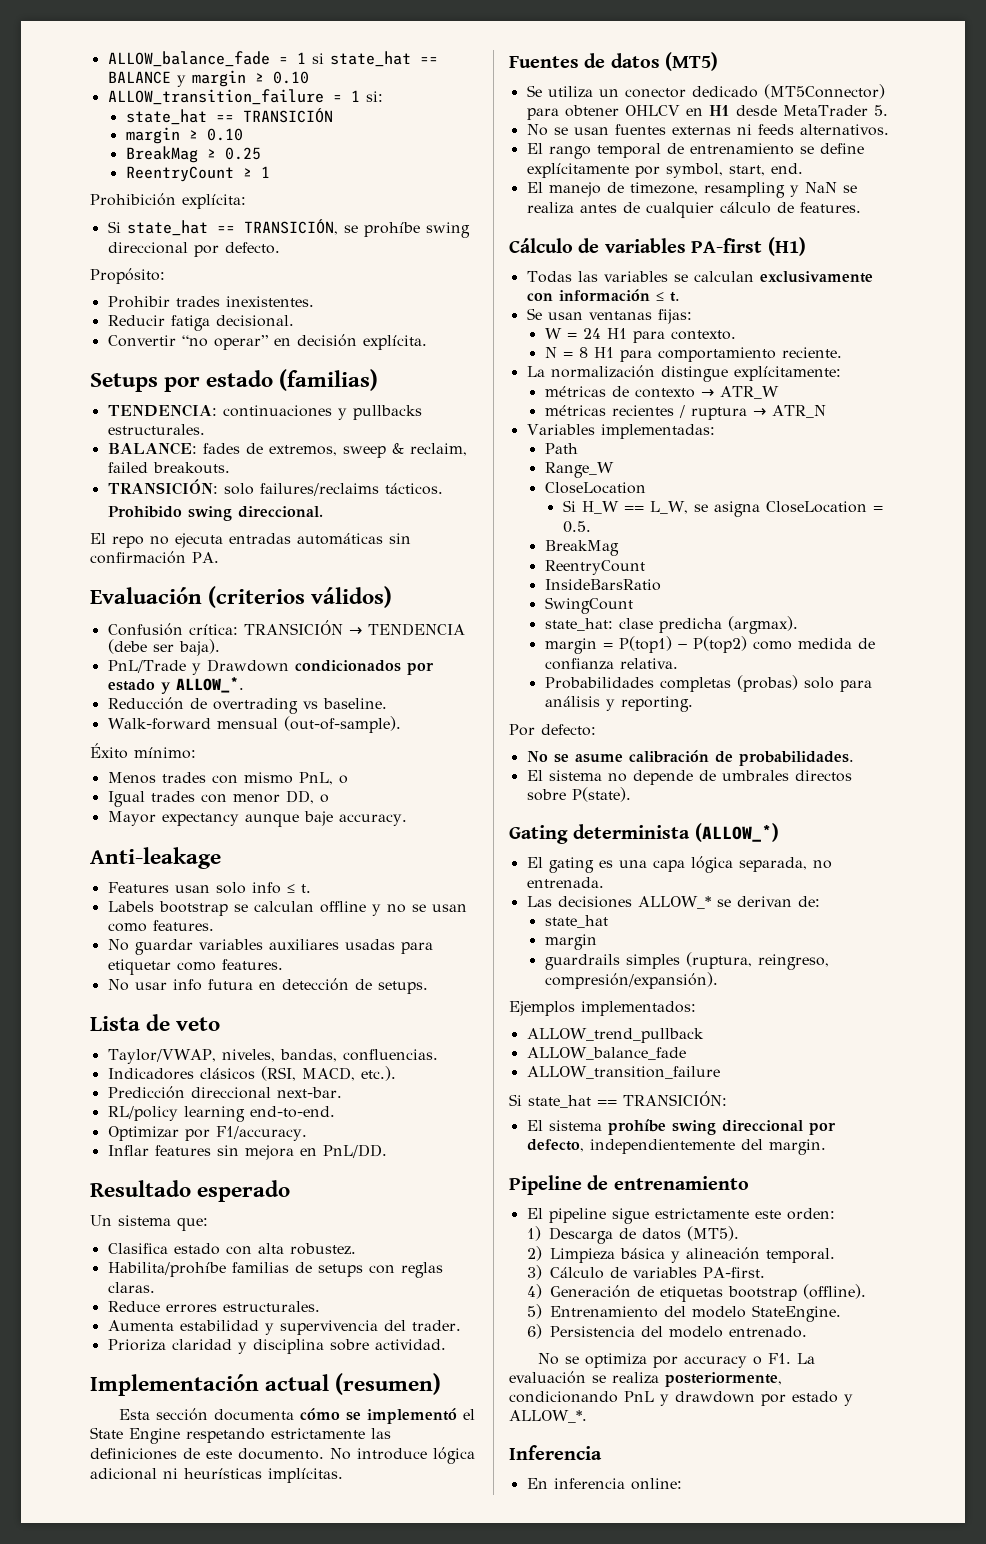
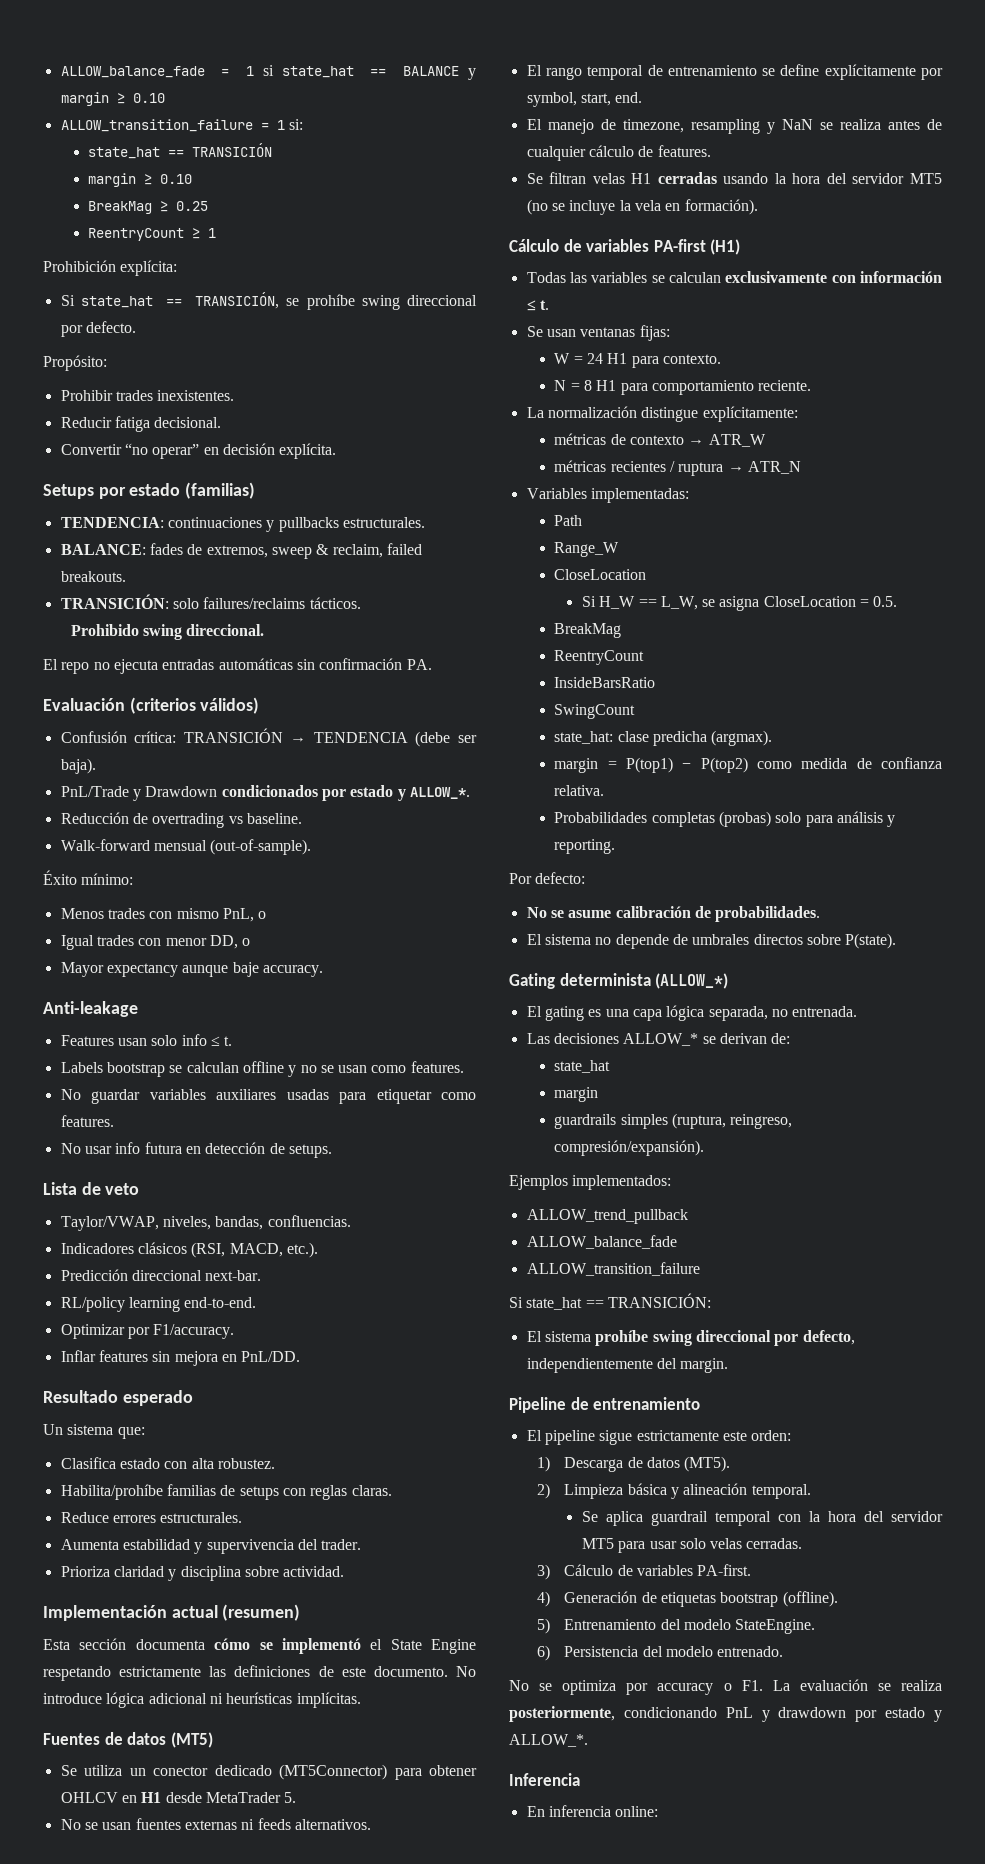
(861, 207) none -> [526,172,942,184] [526,199,758,215] // Se filtran velas H1 cerradas usando la hora del servidor MT5 (no se incluye la vela en formación).
(836, 1255) none -> [581,1511,944,1526] [581,1538,803,1553] // Se aplica guardrail temporal con la hora del servidor MT5 para usar solo velas cerradas.

